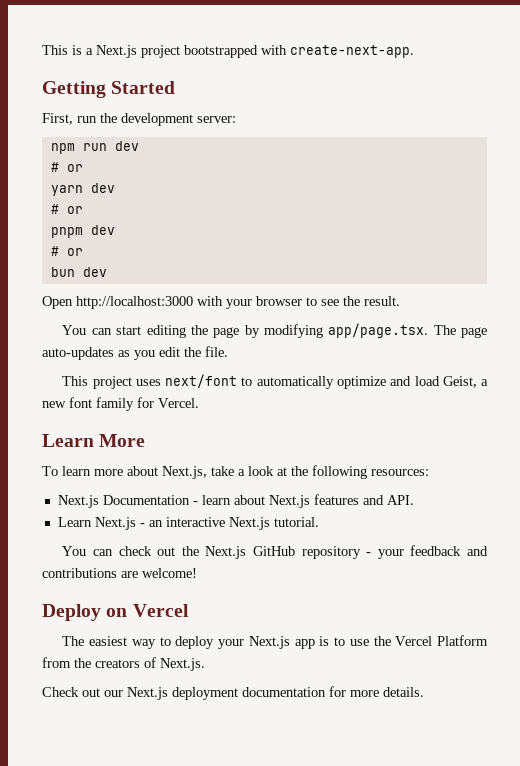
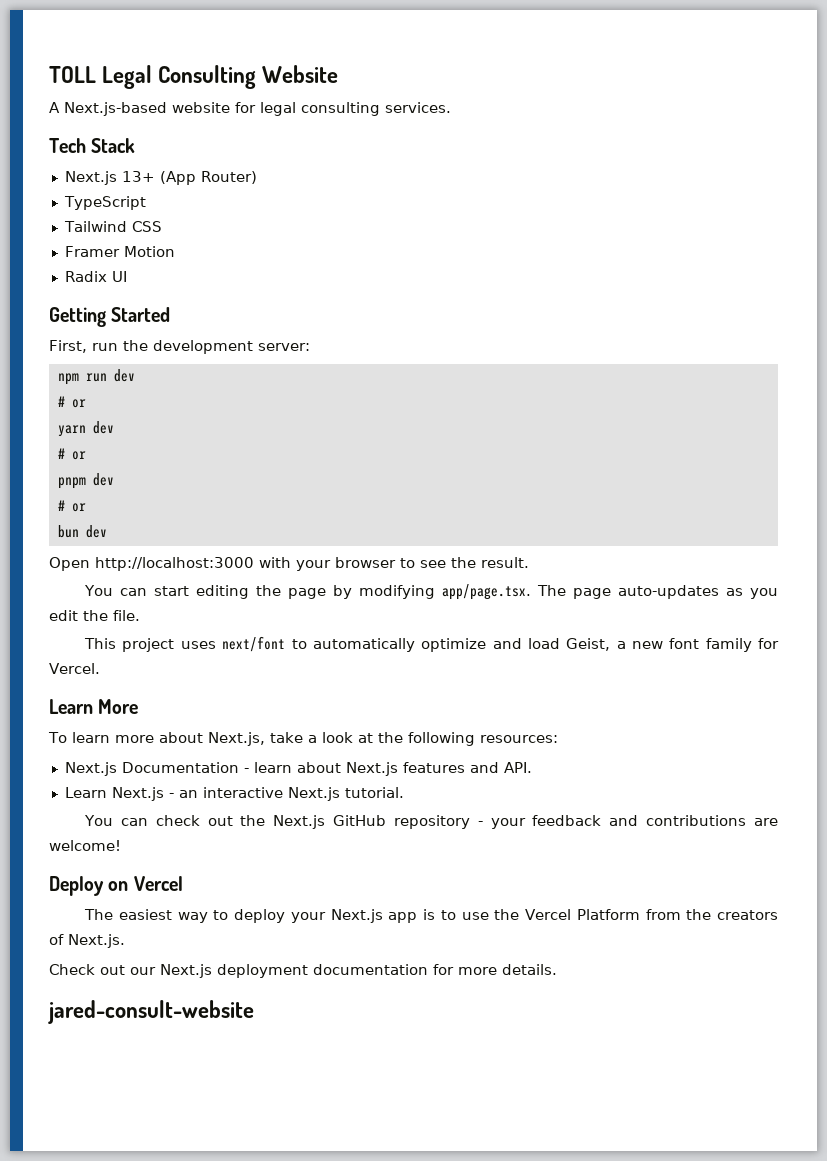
[42,45,414,58] This is a Next.js project bootstrapped with create-next-app. -> [49,65,339,89] [49,102,451,116] [49,138,136,153] [64,171,257,185] [63,196,146,210] [63,221,162,232] [64,246,175,257] [64,271,127,282] TOLL Legal Consulting Website // A Next.js-based website for legal consulting services. // Tech Stack // Next.js 13+ (App Router) // TypeScript // Tailwind CSS // Framer Motion // Radix UI
(424, 692) none -> [48,1000,254,1024] // jared-consult-website

